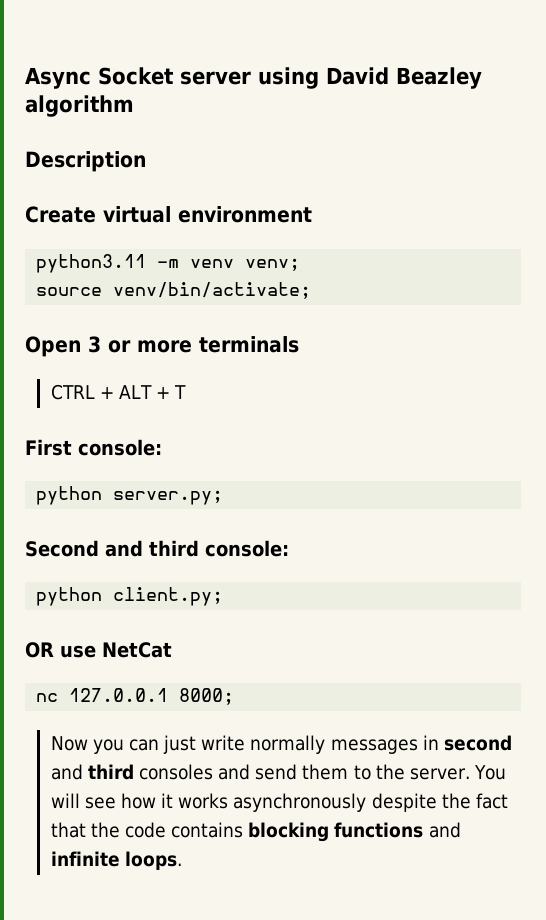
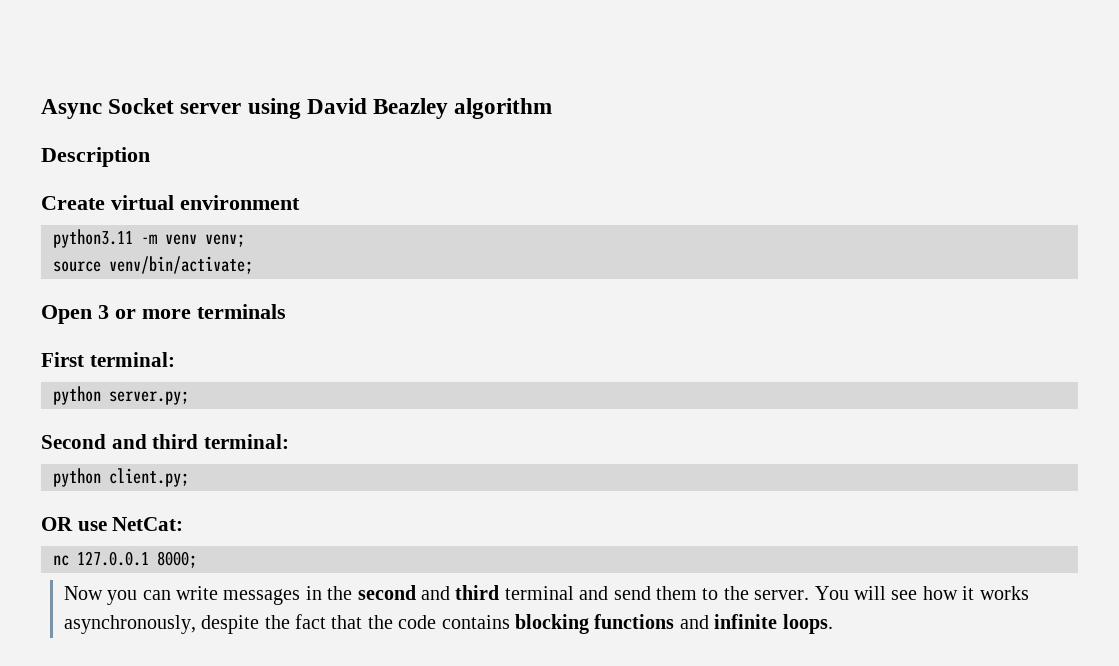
[50,384,187,400] // CTRL + ALT + T -> (286, 311) none
[78,439,162,456] console: -> [89,352,175,367] terminal:
[205,540,289,557] console: -> [204,434,290,449] terminal:
[102,642,172,658] NetCat -> [112,517,184,531] NetCat:
[163,735,326,754] just write normally -> [175,586,218,600] write
(439, 742) none -> [327,586,353,600] the
[138,764,213,780] consoles -> [504,586,574,600] terminal
[233,793,367,812] asynchronously -> [63,615,196,634] asynchronously,

